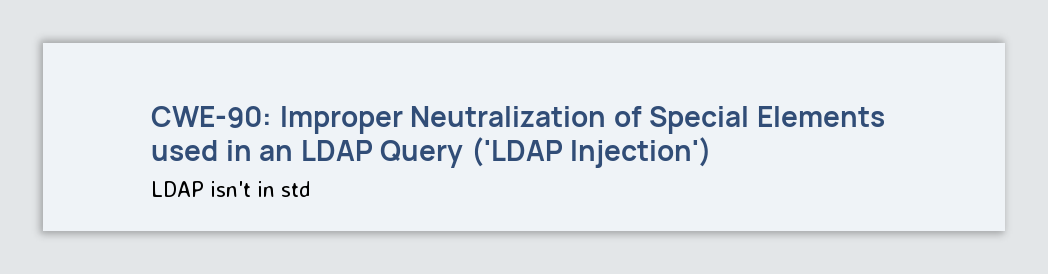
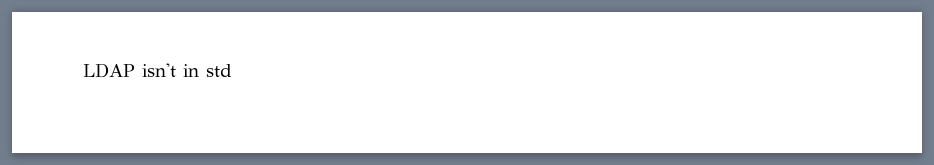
[151,106,885,134] [151,137,713,168] CWE-90: Improper Neutralization of Special Elements used in an LDAP Query ('LDAP Injection') // -> (83, 70) none

